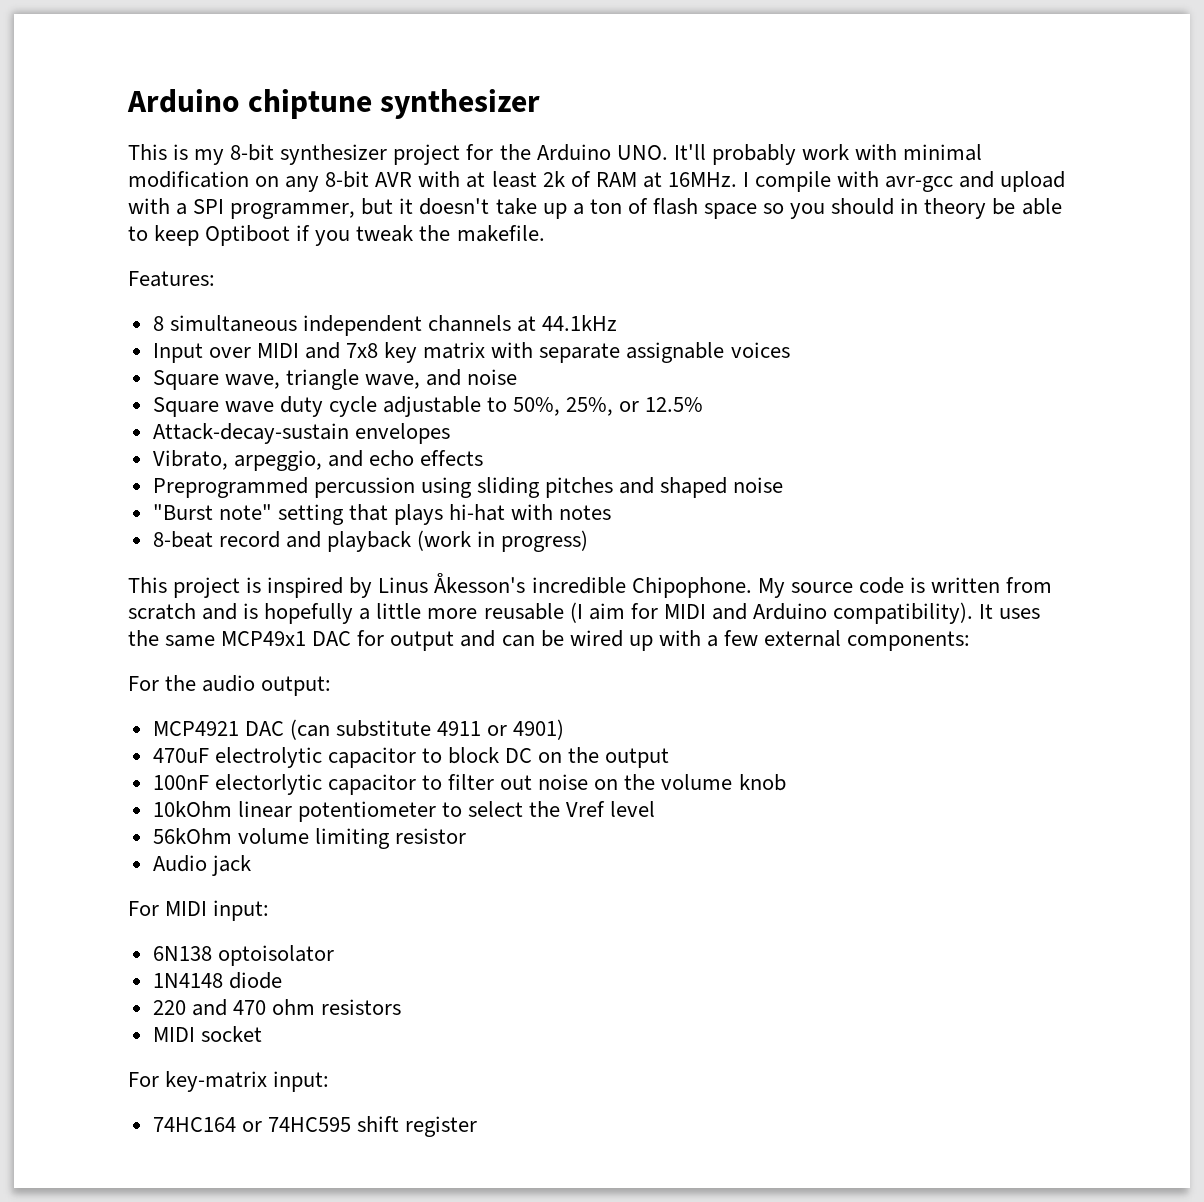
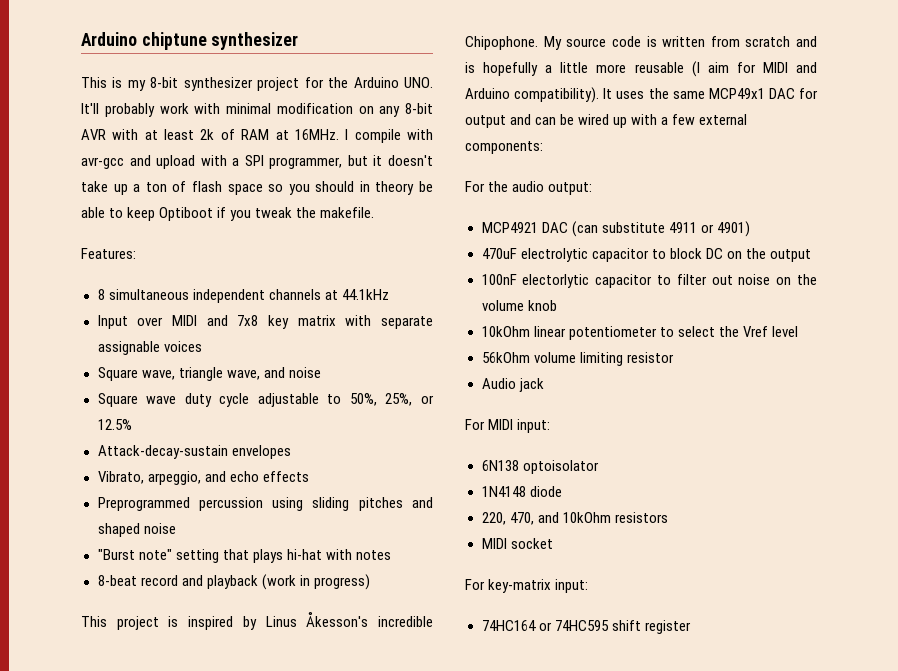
[152,999,315,1016] 220 and 470 ohm -> [481,512,611,525] 220, 470, and 10kOhm

